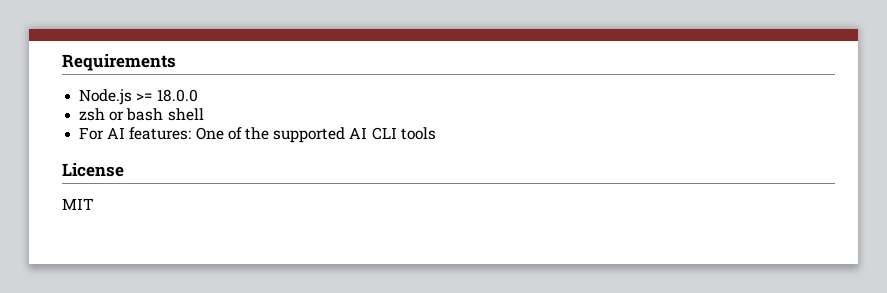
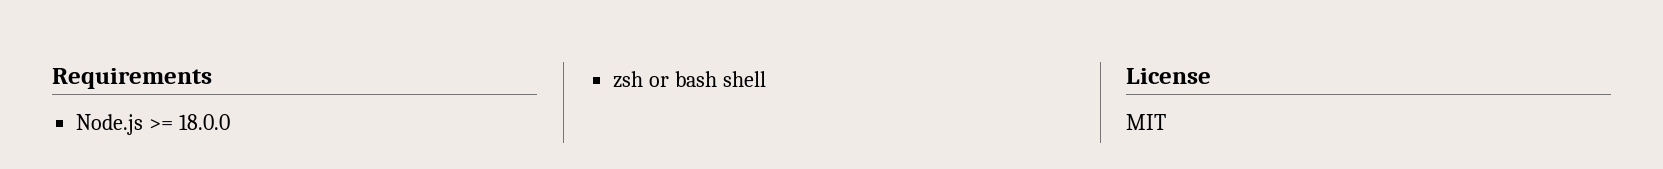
[79,127,436,143] // For AI features: One of the supported AI CLI tools -> (767, 79) none

